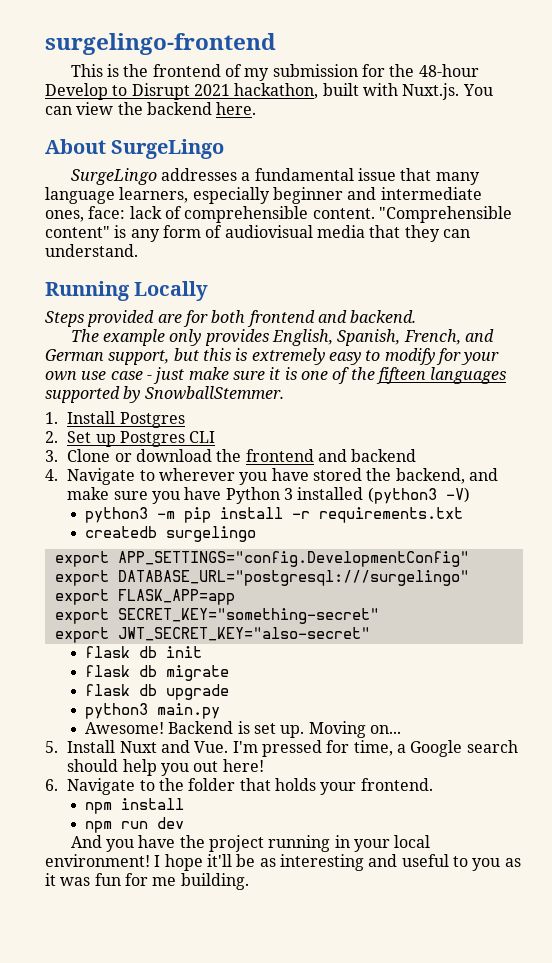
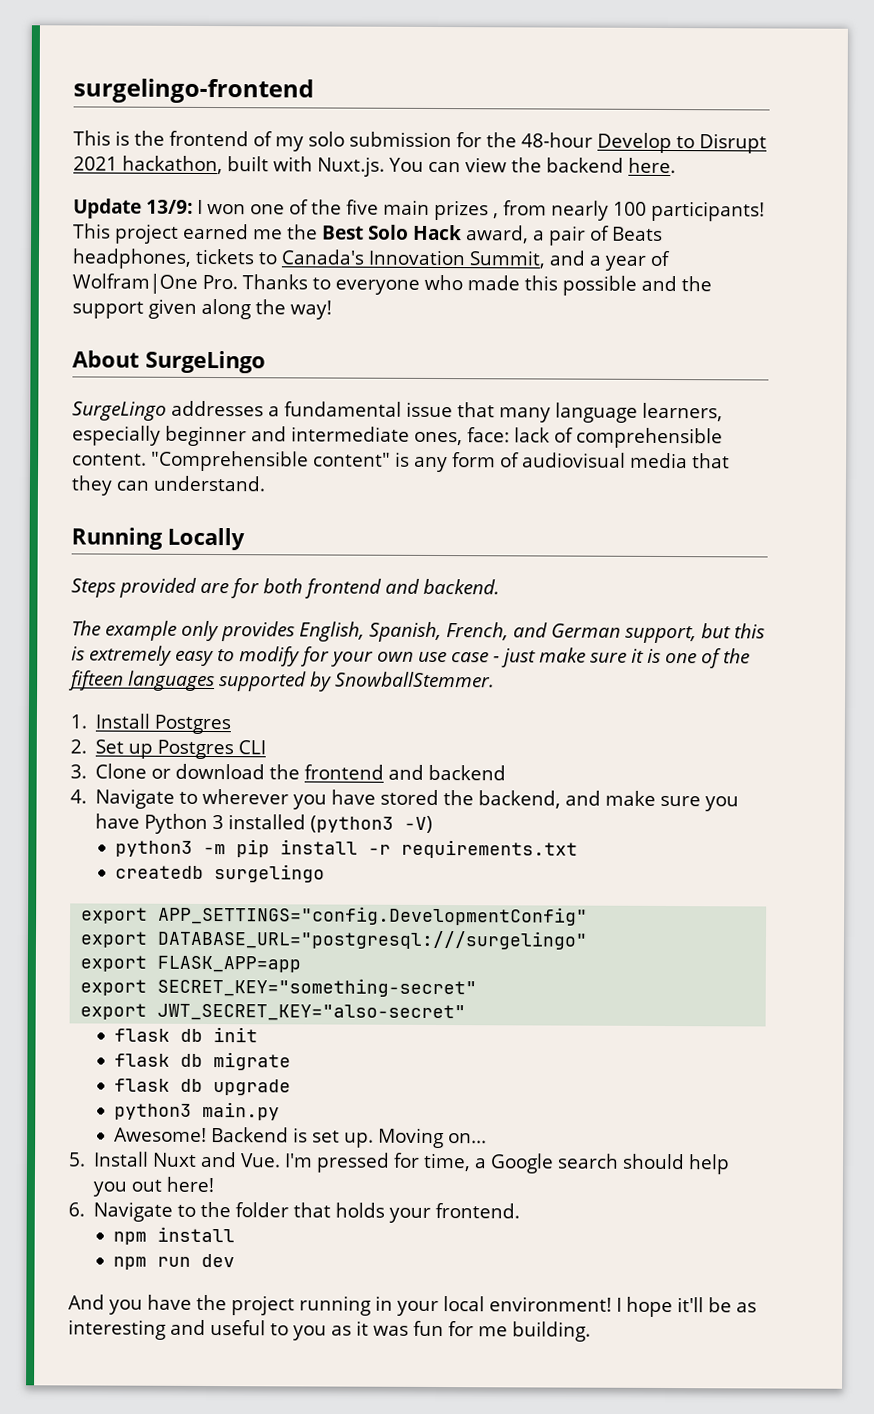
(270, 74) none -> [308,131,345,147] solo
(257, 108) none -> [73,198,765,222] [73,223,663,246] [72,248,670,271] [72,273,712,296] [72,298,332,320] // Update 13/9: I won one of the five main prizes , from nearly 100 participants! This project earned me the Best Solo Hack award, a pair of Beats headphones, tickets to Canada's Innovation Summit, and a year of Wolfram|One Pro. Thanks to everyone who made this possible and the support given along the way!

